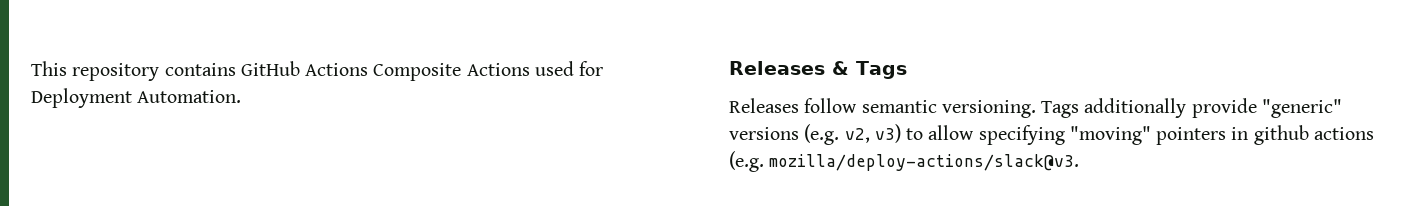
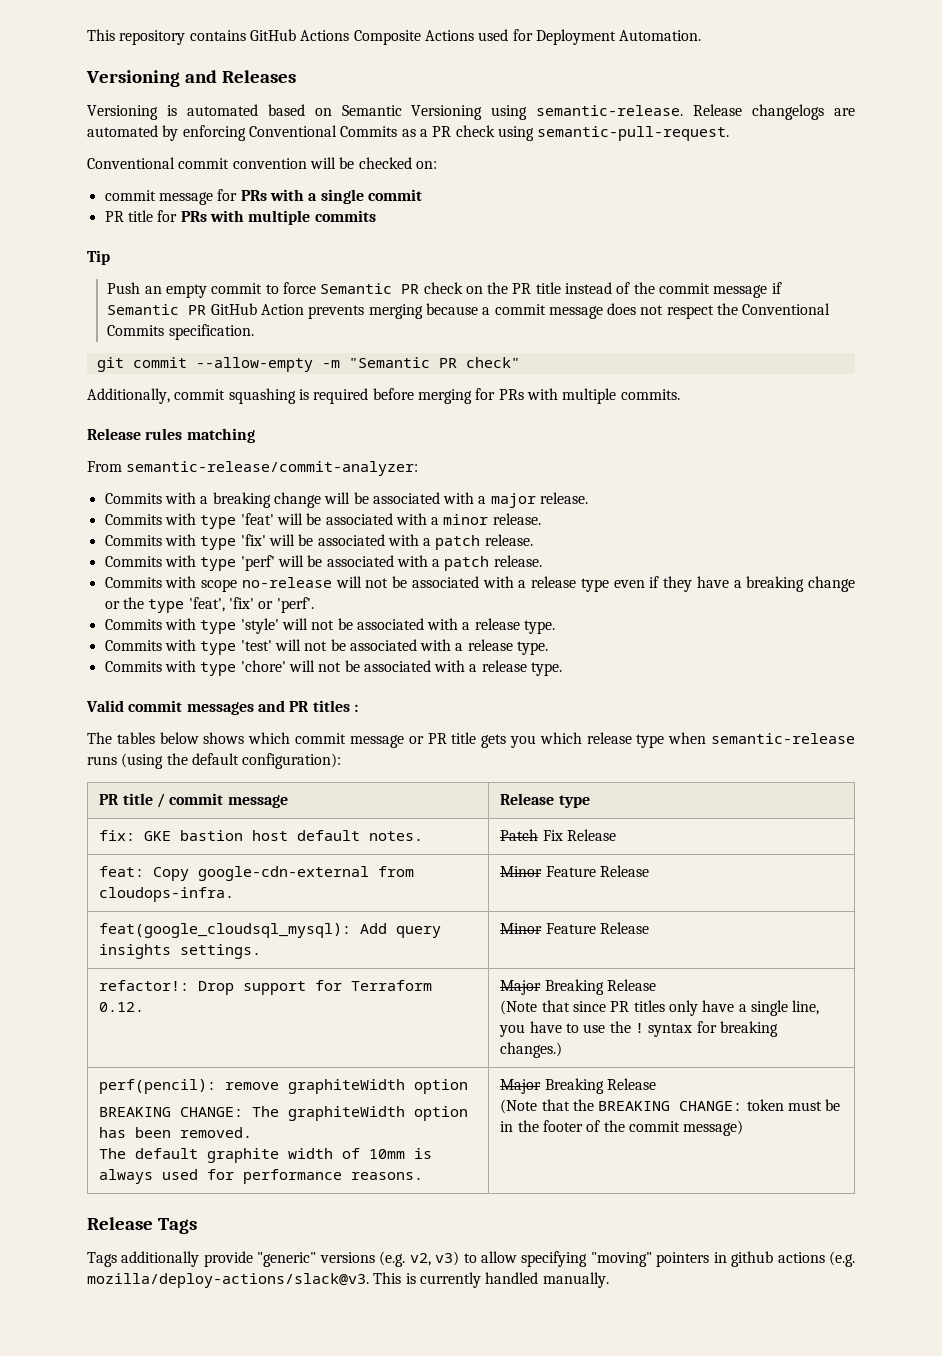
[729,61,907,79] [729,98,1036,118] Releases & Tags // Releases follow semantic versioning. -> [86,70,296,87] [87,104,855,120] [87,125,730,141] [87,157,437,169] [104,189,422,205] [104,210,376,225] [87,250,110,265] [107,282,782,298] [107,303,831,319] [107,324,254,340] [96,357,520,372] [87,388,680,404] [87,428,255,443] [87,461,419,476] [104,492,589,508] [104,513,541,529] [104,534,533,550] [104,555,542,571] [104,576,855,592] [104,597,314,613] [104,618,556,634] [104,639,549,655] [104,660,563,676] [86,700,358,715] [87,732,855,748] [87,753,342,769] [99,793,288,808] [500,793,590,808] [99,830,424,841] [500,829,616,841] [99,866,415,881] [99,887,235,902] [500,865,649,877] [99,923,442,938] [99,944,262,959] [500,922,649,934] [99,980,433,995] [99,1002,145,1012] [500,979,656,995] [500,1000,820,1016] [499,1021,778,1037] [500,1042,563,1058] [99,1079,469,1094] [99,1106,469,1121] [99,1127,253,1138] [99,1148,433,1163] [99,1169,424,1184] [500,1078,656,1094] [500,1099,841,1114] [500,1120,744,1136] [87,1217,197,1234] Versioning and Releases // Versioning is automated based on Semantic Versioning using semantic-release. Release changelogs are automated by enforcing Conventional Commits as a PR check using semantic-pull-request. // Conventional commit convention will be checked on: // commit message for PRs with a single commit // PR title for PRs with multiple commits // Tip // Push an empty commit to force Semantic PR check on the PR title instead of the commit message if Semantic PR GitHub Action prevents merging because a commit message does not respect the Conventional Commits specification. // git commit --allow-empty -m "Semantic PR check" // Additionally, commit squashing is required before merging for PRs with multiple commits. // Release rules matching // From semantic-release/commit-analyzer: // Commits with a breaking change will be associated with a major release. // Commits with type 'feat' will be associated with a minor release. // Commits with type 'fix' will be associated with a patch release. // Commits with type 'perf' will be associated with a patch release. // Commits with scope no-release will not be associated with a release type even if they have a breaking change or the type 'feat', 'fix' or 'perf'. // Commits with type 'style' will not be associated with a release type. // Commits with type 'test' will not be associated with a release type. // Commits with type 'chore' will not be associated with a release type. // Valid commit messages and PR titles : // The tables below shows which commit message or PR title gets you which release type when semantic-release runs (using the default configuration): // PR title / commit message | Release type // fix: GKE bastion host default notes. | Patch Fix Release // feat: Copy google-cdn-external from cloudops-infra. | Minor Feature Release // feat(google_cloudsql_mysql): Add query insights settings. | Minor Feature Release // refactor!: Drop support for Terraform 0.12. | Major Breaking Release // (Note that since PR titles only have a single line, you have to use the ! syntax for breaking changes.) // perf(pencil): remove graphiteWidth option // BREAKING CHANGE: The graphiteWidth option has been removed. // The default graphite width of 10mm is always used for performance reasons. | Major Breaking Release // (Note that the BREAKING CHANGE: token must be in the footer of the commit message) // Release Tags //
(1080, 162) none -> [373,1272,609,1288] This is currently handled manually.

